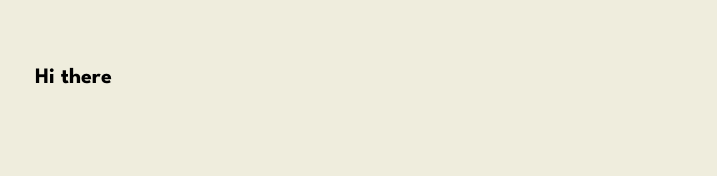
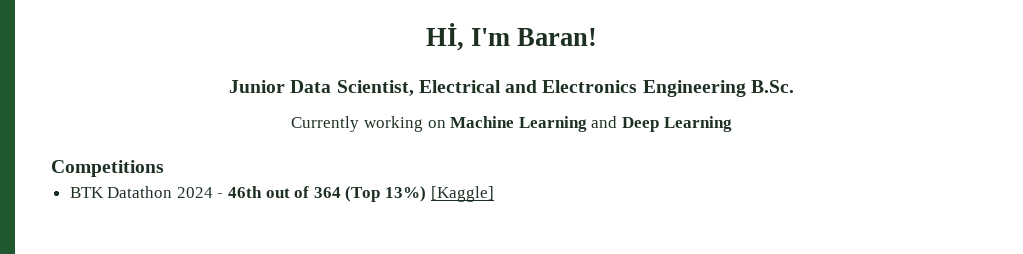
[35,67,112,84] Hi there -> [425,23,598,51] [229,80,794,97] [291,116,732,132] [51,160,164,177] [69,186,494,202] Hİ, I'm Baran! // Junior Data Scientist, Electrical and Electronics Engineering B.Sc. // Currently working on Machine Learning and Deep Learning // Competitions // BTK Datathon 2024 - 46th out of 364 (Top 13%) [Kaggle]

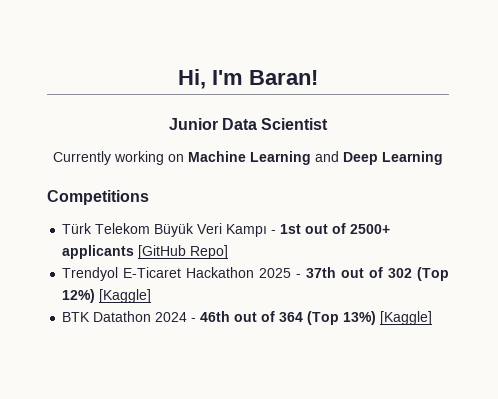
[425,23,464,51] Hİ, -> [178,69,206,89] Hi,
[336,80,794,97] Scientist, Electrical and Electronics Engineering B.Sc. -> [261,118,329,130] Scientist
(164, 168) none -> [62,223,391,237] [62,245,229,259] [62,267,450,281] [62,289,152,303] // Türk Telekom Büyük Veri Kampı - 1st out of 2500+ applicants [GitHub Repo] // Trendyol E-Ticaret Hackathon 2025 - 37th out of 302 (Top 12%) [Kaggle]

